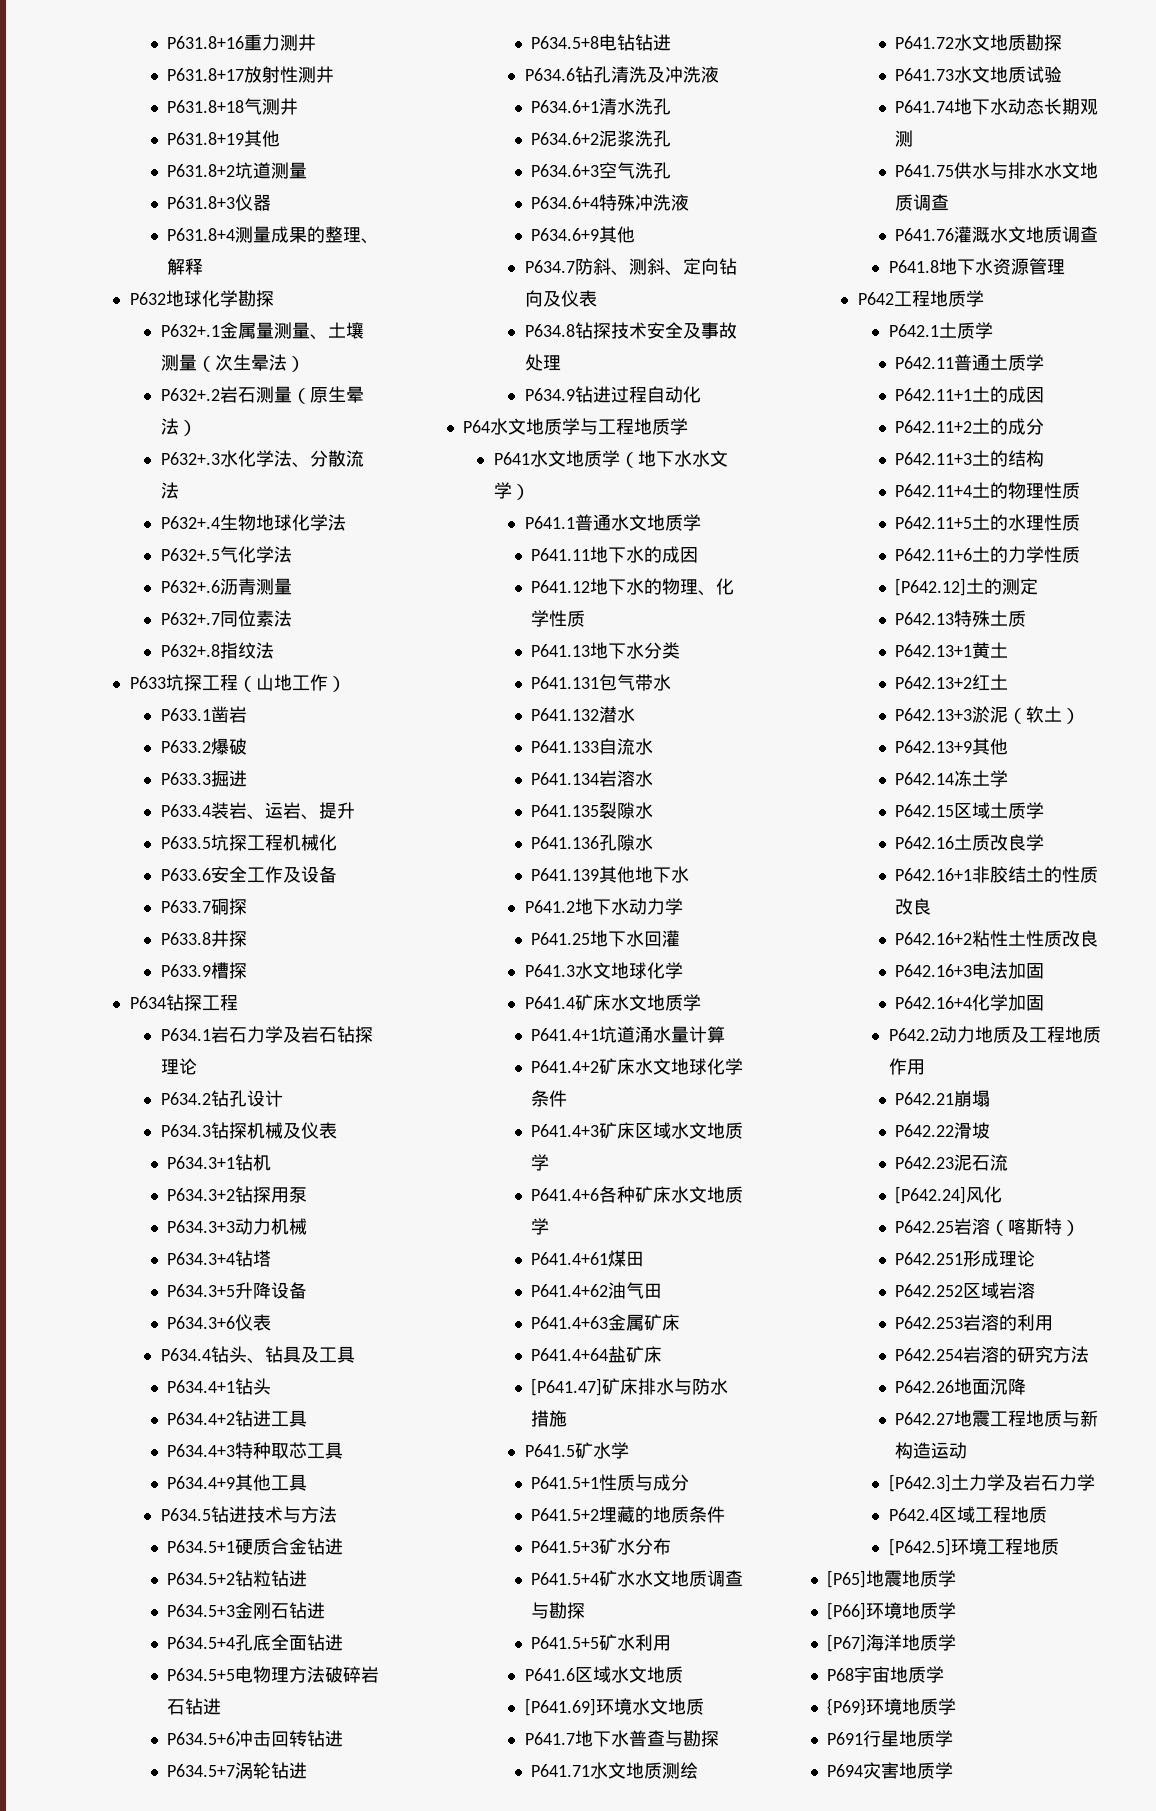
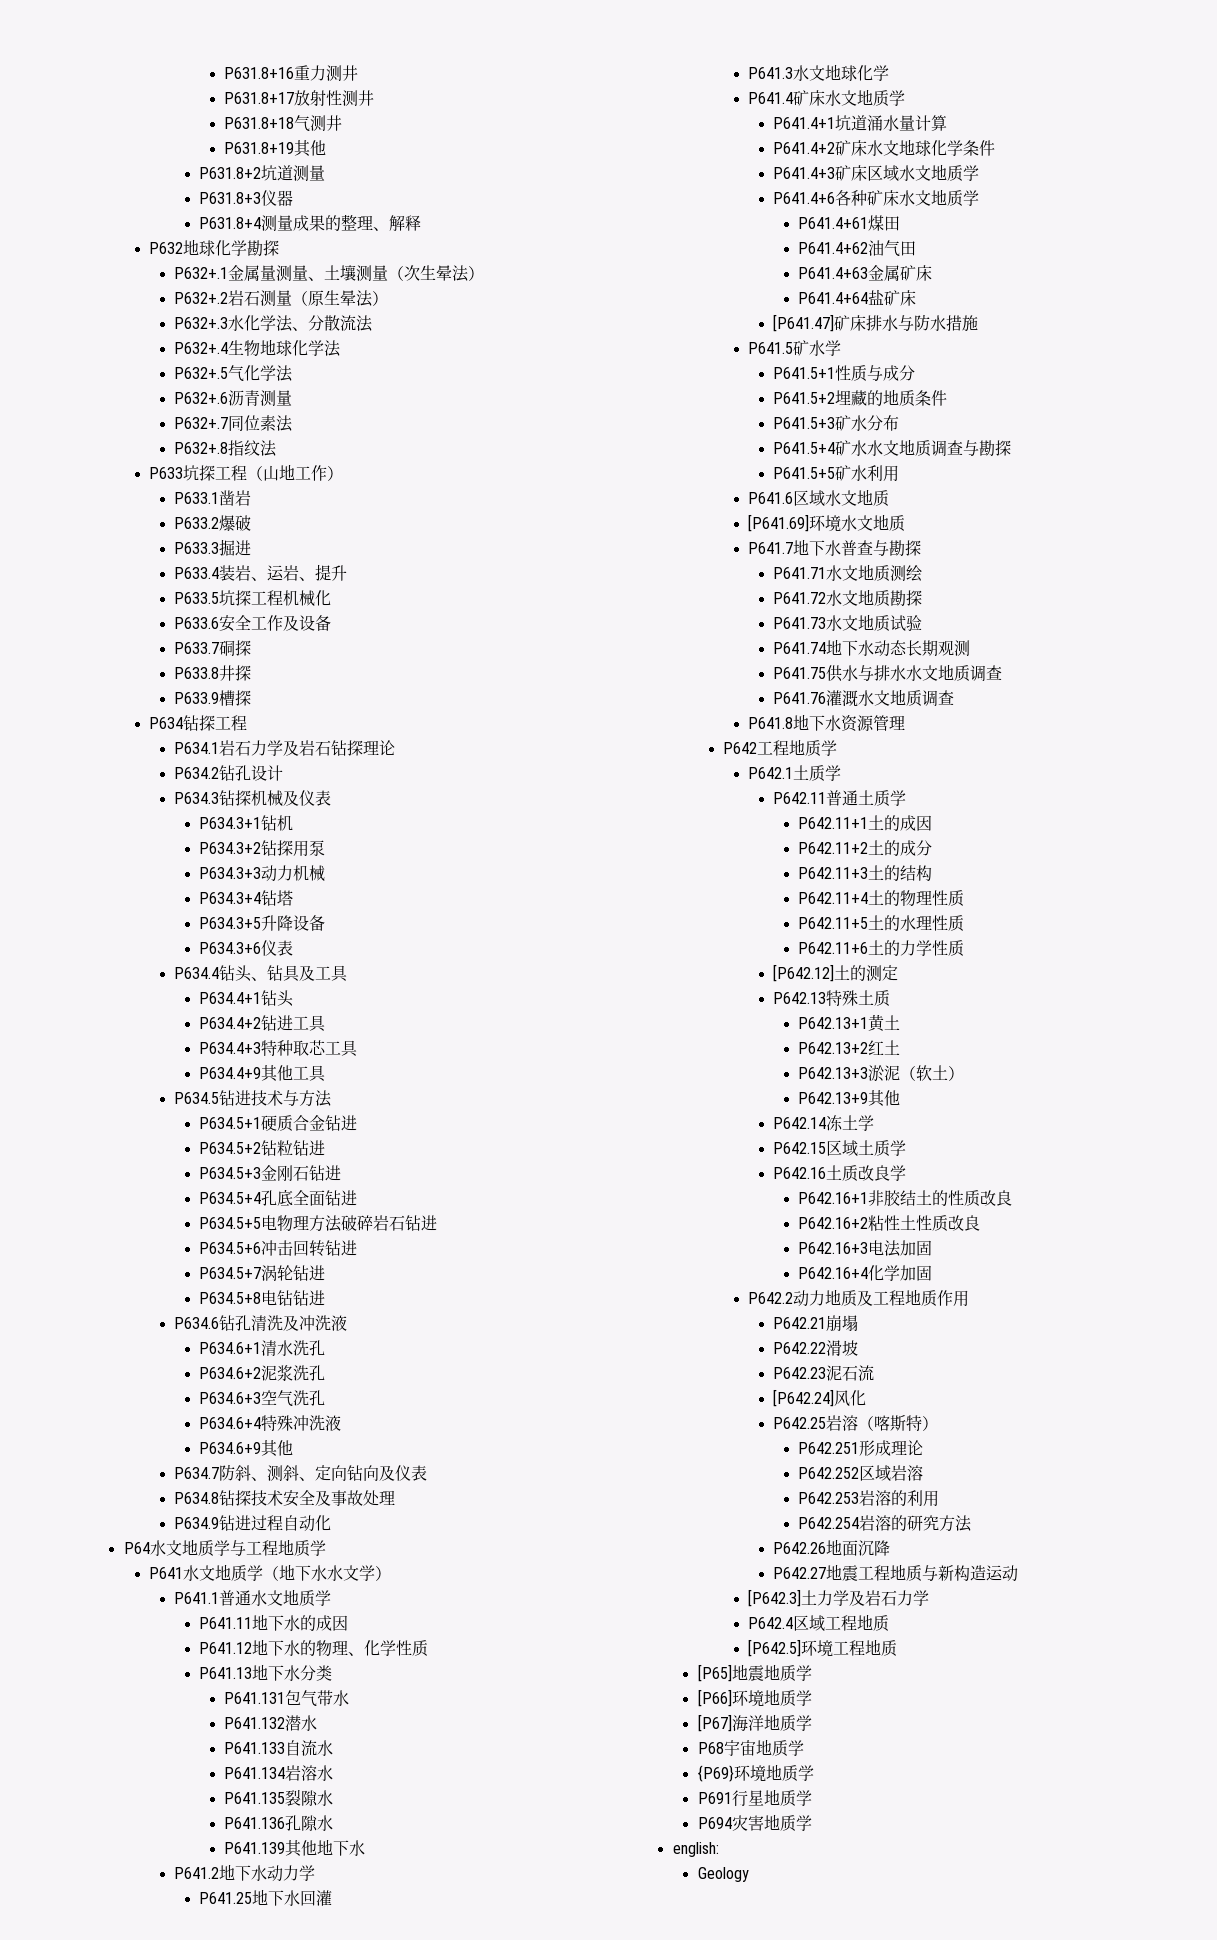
(953, 1770) none -> [672,1842,719,1857] [697,1867,749,1882] // english: // Geology

